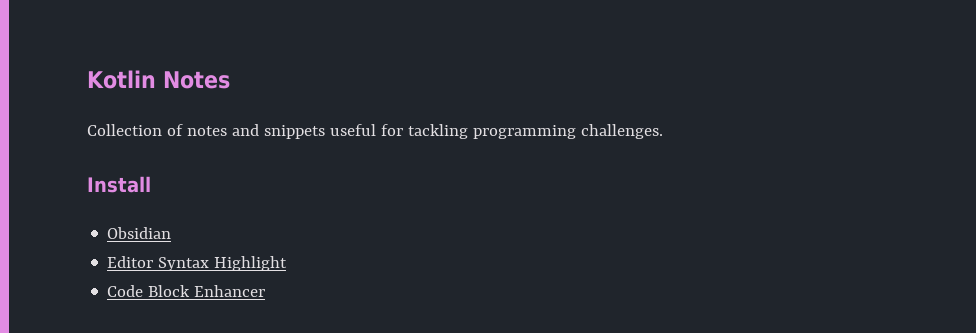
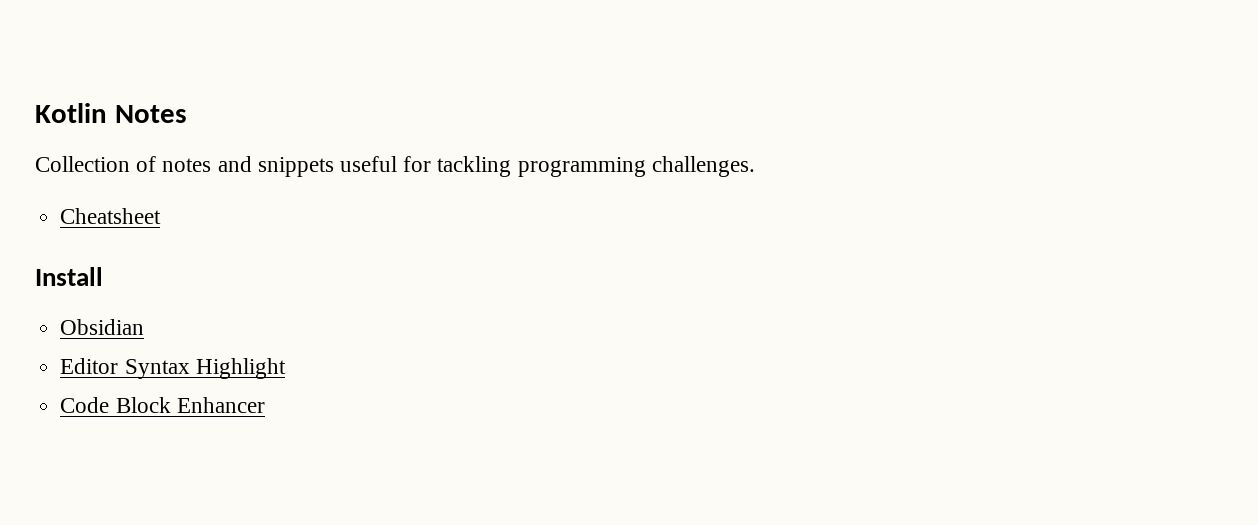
(663, 131) none -> [60,208,162,224] // Cheatsheet

